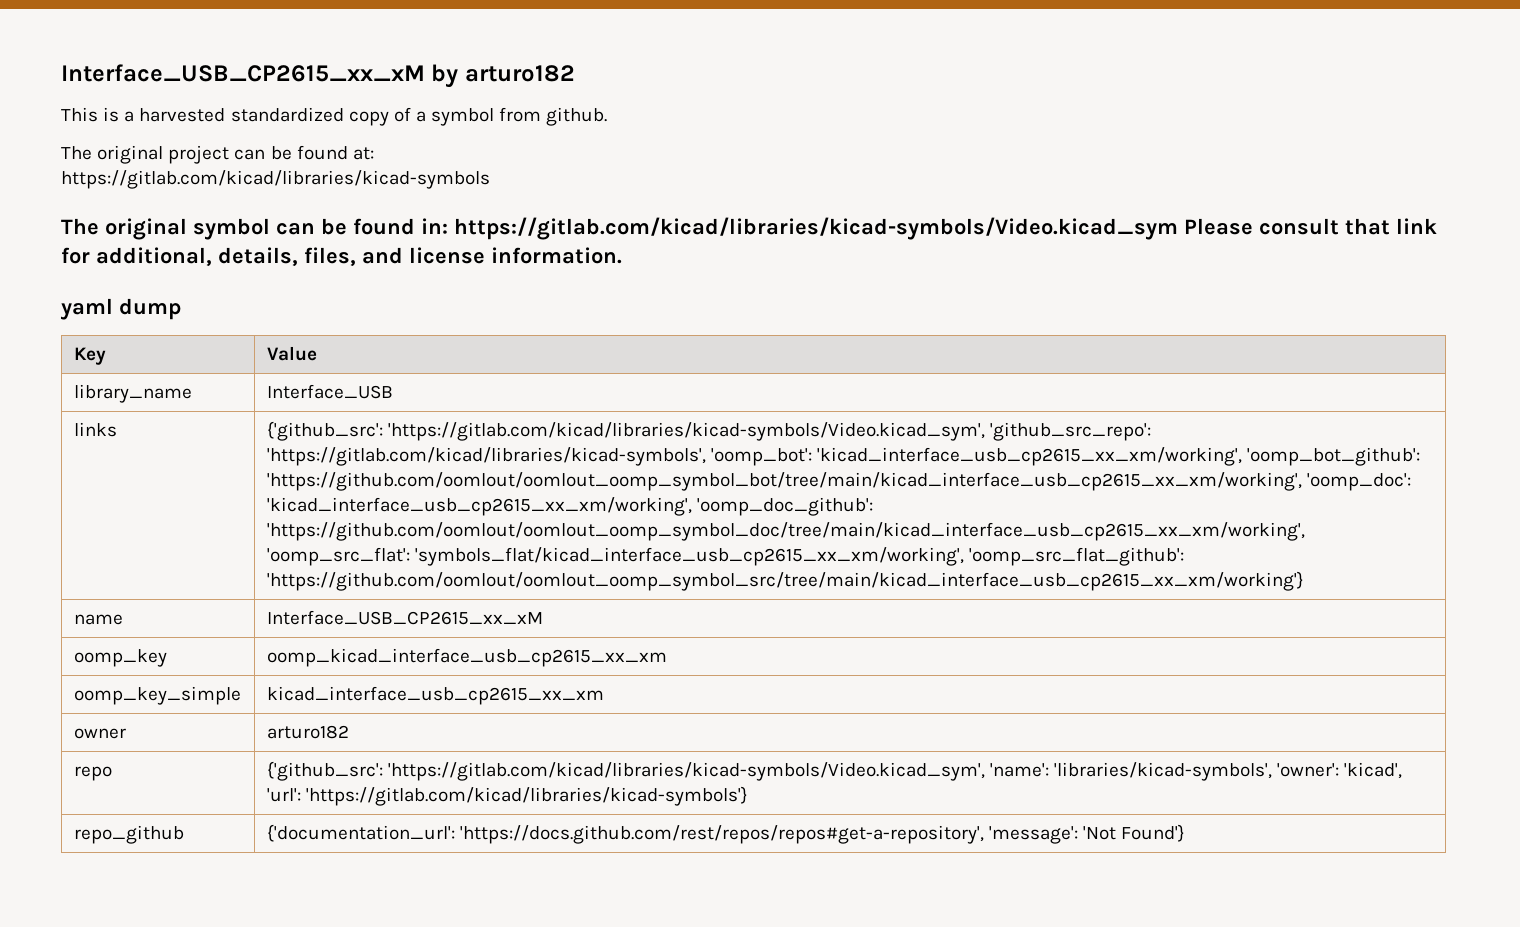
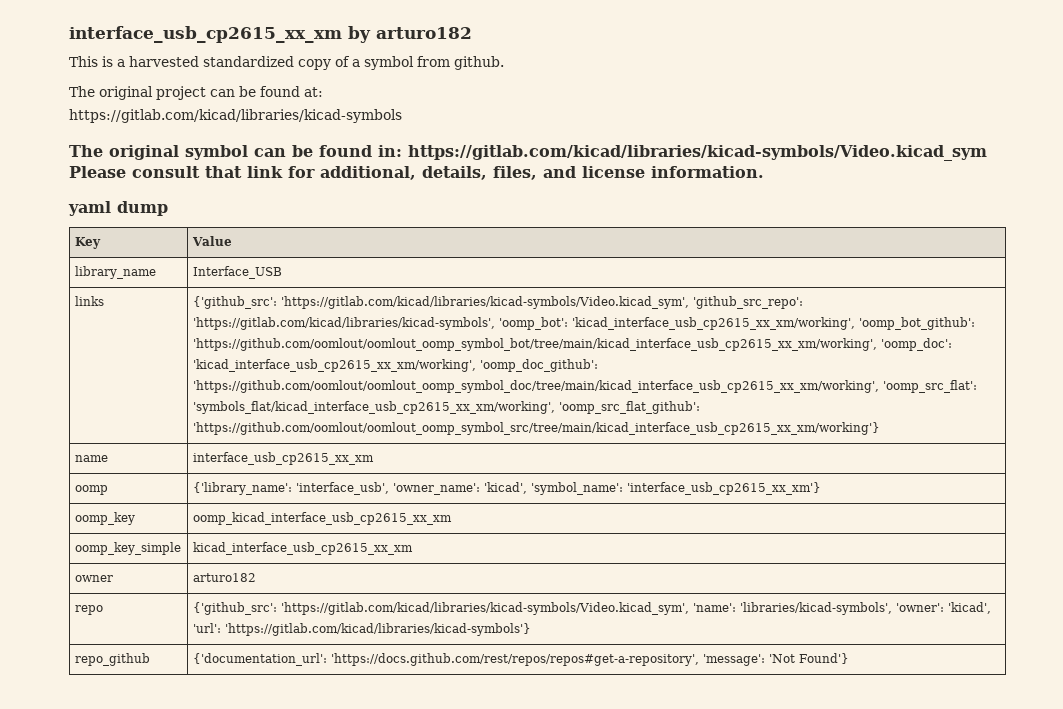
[61,64,425,82] Interface_USB_CP2615_xx_xM -> [69,26,342,43] interface_usb_cp2615_xx_xm
[266,610,543,625] Interface_USB_CP2615_xx_xM -> [192,452,374,465] [74,485,108,495] [192,482,821,495] interface_usb_cp2615_xx_xm // oomp | {'library_name': 'interface_usb', 'owner_name': 'kicad', 'symbol_name': 'interface_usb_cp2615_xx_xm'}

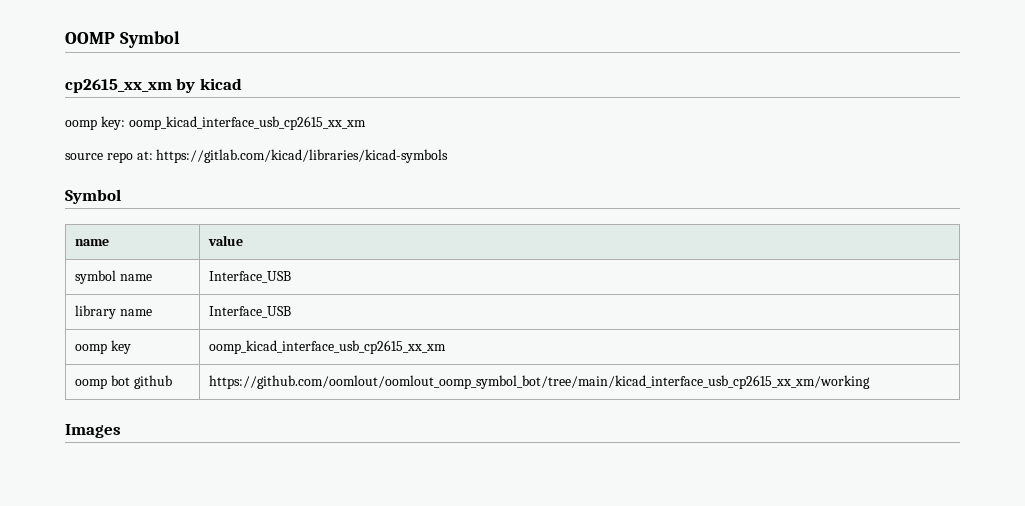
[69,26,472,43] [69,56,504,70] [69,86,300,100] interface_usb_cp2615_xx_xm by arturo182 // This is a harvested standardized copy of a symbol from github. // The original project can be found -> [65,31,180,48] [65,78,242,93] [65,116,366,130] [65,152,133,163] OOMP Symbol // cp2615_xx_xm by kicad // oomp key: oomp_kicad_interface_usb_cp2615_xx_xm // source repo
(323, 92) // -> (153, 155) none
[69,145,987,161] [69,166,764,180] [68,201,168,216] [74,237,101,249] [191,236,232,246] [74,266,156,279] [192,266,282,279] [74,296,104,306] [192,296,803,309] [192,317,975,330] [192,338,952,351] [192,359,598,372] [192,380,977,393] [192,401,700,414] [192,422,880,435] [74,455,108,462] [192,452,374,465] [74,485,108,495] [192,482,821,495] [74,512,135,525] [192,512,452,525] [74,542,181,555] [192,542,413,555] [74,575,113,582] [192,573,256,582] [74,605,103,615] [192,602,991,615] [192,623,531,636] [74,653,150,666] [192,653,849,666] The original symbol can be found in: https://gitlab.com/kicad/libraries/kicad-symbols/Video.kicad_sym Please consult that link for additional, details, files, and license information. // yaml dump // Key | Value // library_name | Interface_USB // links | {'github_src': 'https://gitlab.com/kicad/libraries/kicad-symbols/Video.kicad_sym', 'github_src_repo': 'https://gitlab.com/kicad/libraries/kicad-symbols', 'oomp_bot': 'kicad_interface_usb_cp2615_xx_xm/working', 'oomp_bot_github': 'https://github.com/oomlout/oomlout_oomp_symbol_bot/tree/main/kicad_interface_usb_cp2615_xx_xm/working', 'oomp_doc': 'kicad_interface_usb_cp2615_xx_xm/working', 'oomp_doc_github': 'https://github.com/oomlout/oomlout_oomp_symbol_doc/tree/main/kicad_interface_usb_cp2615_xx_xm/working', 'oomp_src_flat': 'symbols_flat/kicad_interface_usb_cp2615_xx_xm/working', 'oomp_src_flat_github': 'https://github.com/oomlout/oomlout_oomp_symbol_src/tree/main/kicad_interface_usb_cp2615_xx_xm/working'} // name | interface_usb_cp2615_xx_xm // oomp | {'library_name': 'interface_usb', 'owner_name': 'kicad', 'symbol_name': 'interface_usb_cp2615_xx_xm'} // oomp_key | oomp_kicad_interface_usb_cp2615_xx_xm // oomp_key_simple | kicad_interface_usb_cp2615_xx_xm // owner | arturo182 // repo | {'github_src': 'https://gitlab.com/kicad/libraries/kicad-symbols/Video.kicad_sym', 'name': 'libraries/kicad-symbols', 'owner': 'kicad', 'url': 'https://gitlab.com/kicad/libraries/kicad-symbols'} // repo_github | {'documentation_url': 'https://docs.github.com/rest/repos/repos#get-a-repository', 'message': 'Not Found'} -> [65,189,121,204] [75,239,110,246] [208,235,244,246] [75,270,153,284] [209,271,292,283] [75,305,153,319] [209,306,292,318] [75,340,132,354] [209,340,447,354] [75,375,172,389] [209,375,871,389] [65,424,121,438] Symbol // name | value // symbol name | Interface_USB // library name | Interface_USB // oomp key | oomp_kicad_interface_usb_cp2615_xx_xm // oomp bot github | https://github.com/oomlout/oomlout_oomp_symbol_bot/tree/main/kicad_interface_usb_cp2615_xx_xm/working // Images

